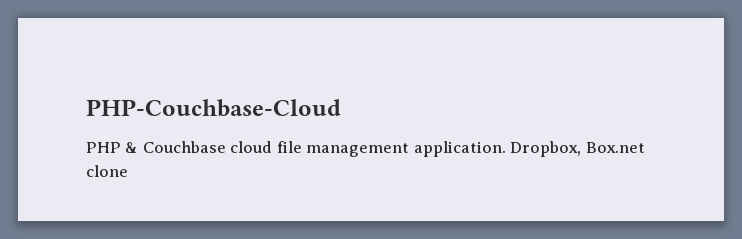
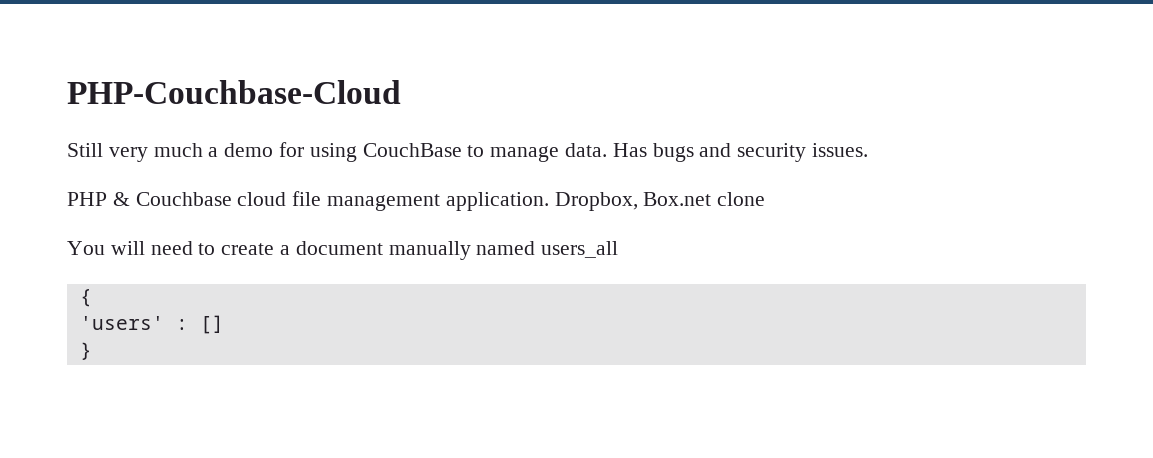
(341, 108) none -> [67,142,869,162] // Still very much a demo for using CouchBase to manage data. Has bugs and security issues.
(128, 171) none -> [67,241,619,260] [79,289,92,307] [79,315,224,334] [79,342,92,360] // You will need to create a document manually named users_all // { // 'users' : [] // }

